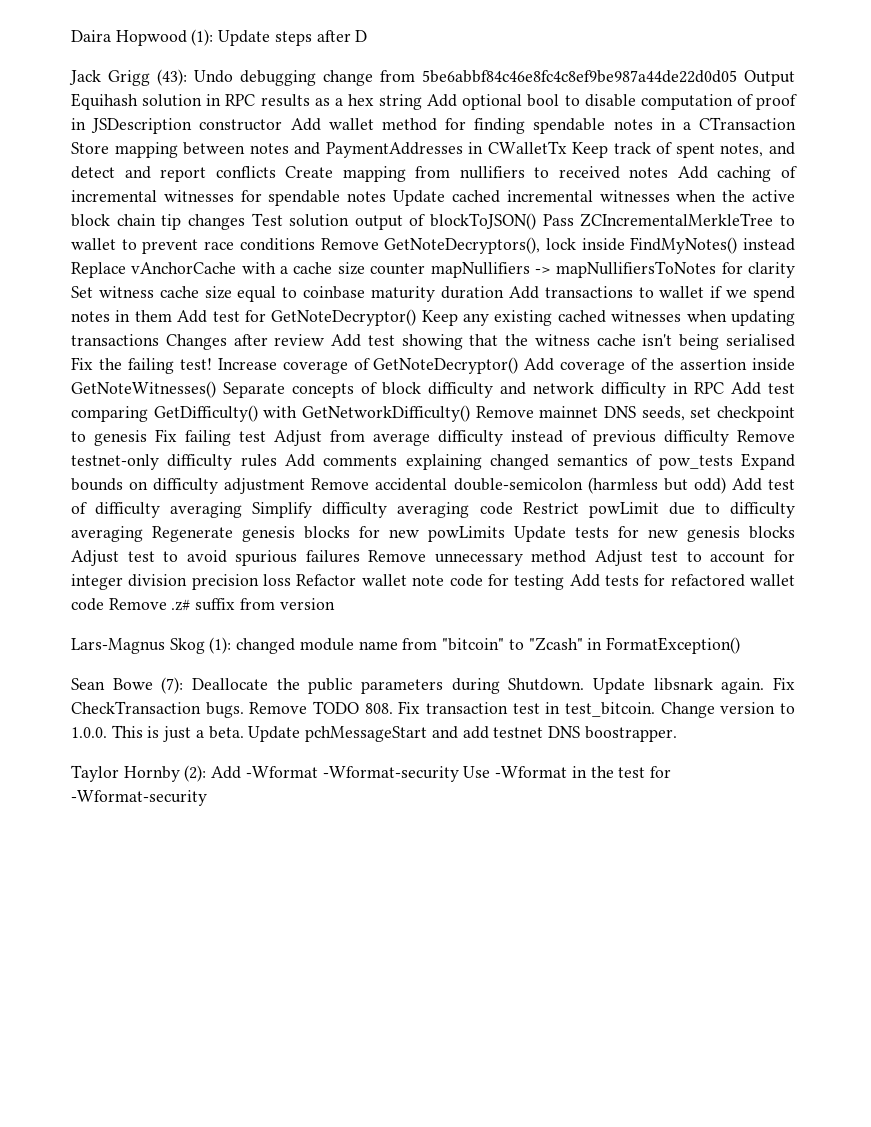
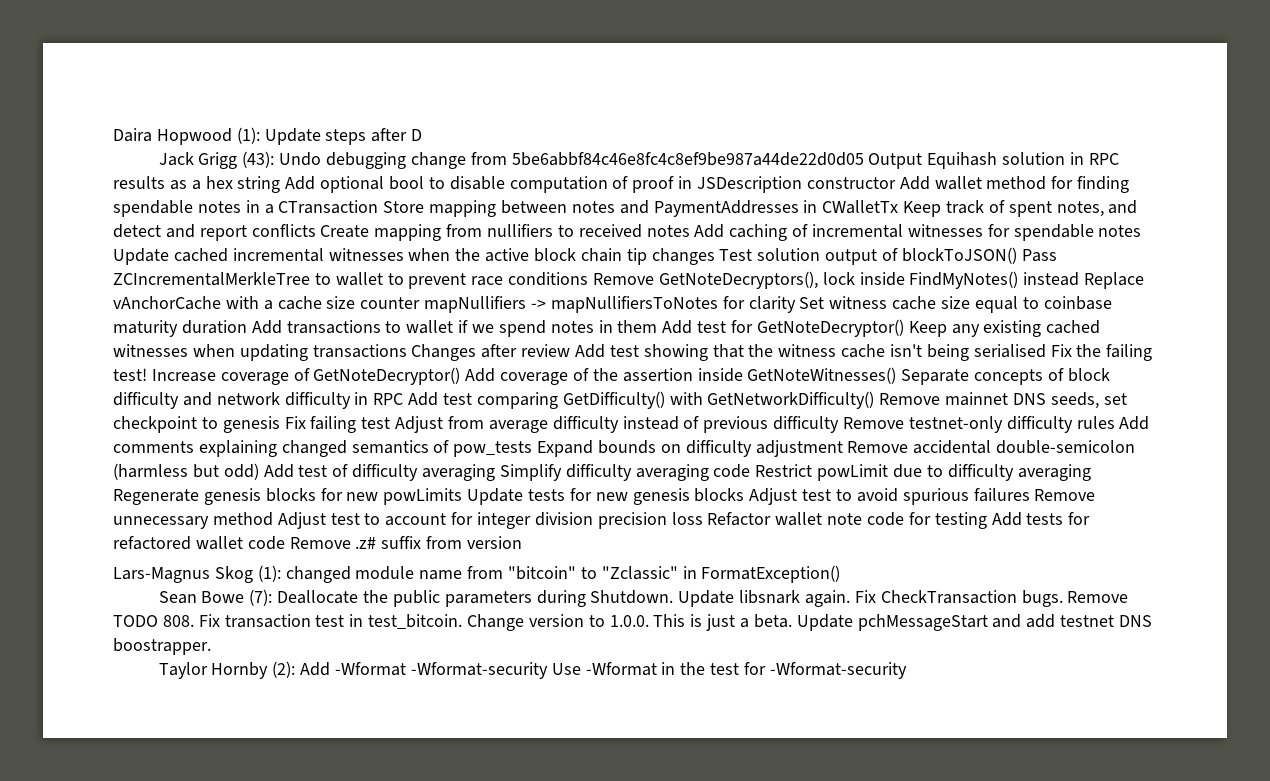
[528,637,583,651] "Zcash" -> [601,566,678,580] "Zclassic"

